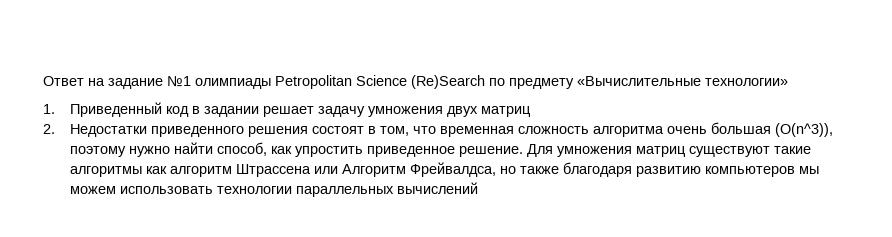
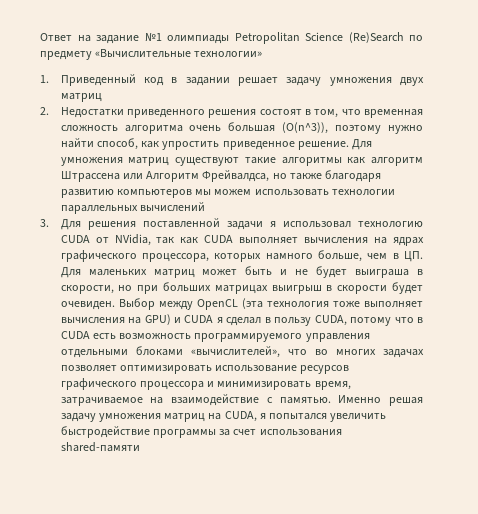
(478, 188) none -> [40,218,424,230] [60,234,424,246] [60,250,423,262] [60,266,423,278] [60,282,423,294] [60,298,423,310] [60,314,423,326] [60,331,370,342] [60,346,424,358] [60,365,350,374] [60,378,351,390] [60,394,423,406] [60,411,387,422] [60,426,342,438] [60,442,140,452] // 3. Для решения поставленной задачи я использовал технологию CUDA от NVidia, так как CUDA выполняет вычисления на ядрах графического процессора, которых намного больше, чем в ЦП. Для маленьких матриц может быть и не будет выиграша в скорости, но при больших матрицах выигрыш в скорости будет очевиден. Выбор между OpenCL (эта технология тоже выполняет вычисления на GPU) и CUDA я сделал в пользу CUDA, потому что в CUDA есть возможность программируемого управления отдельными блоками «вычислителей», что во многих задачах позволяет оптимизировать использование ресурсов графического процессора и минимизировать время, затрачиваемое на взаимодействие с памятью. Именно решая задачу умножения матриц на CUDA, я попытался увеличить быстродействие программы за счет использования shared-памяти

